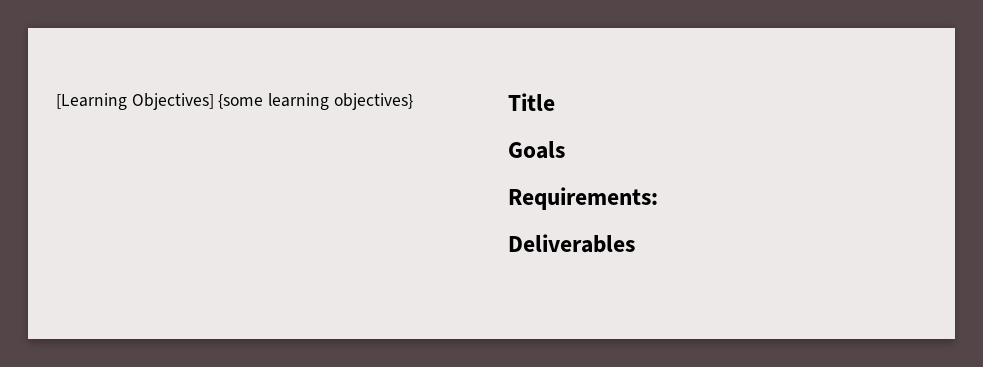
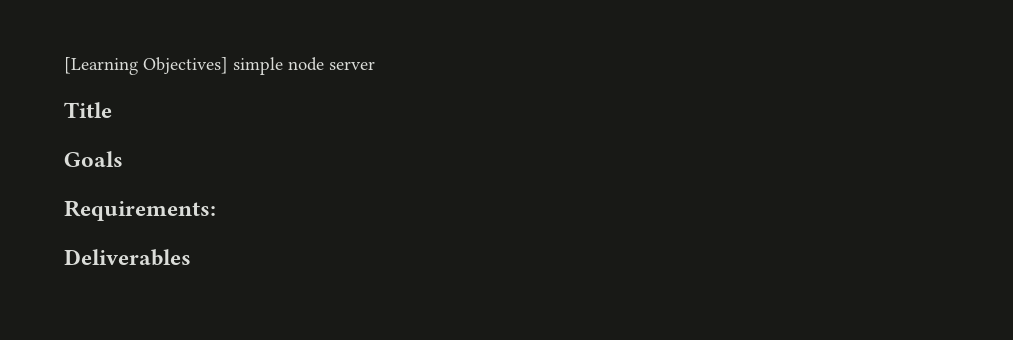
[218,93,413,110] {some learning objectives} -> [233,57,375,75] simple node server

